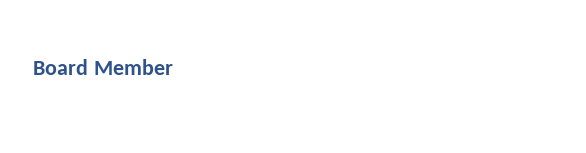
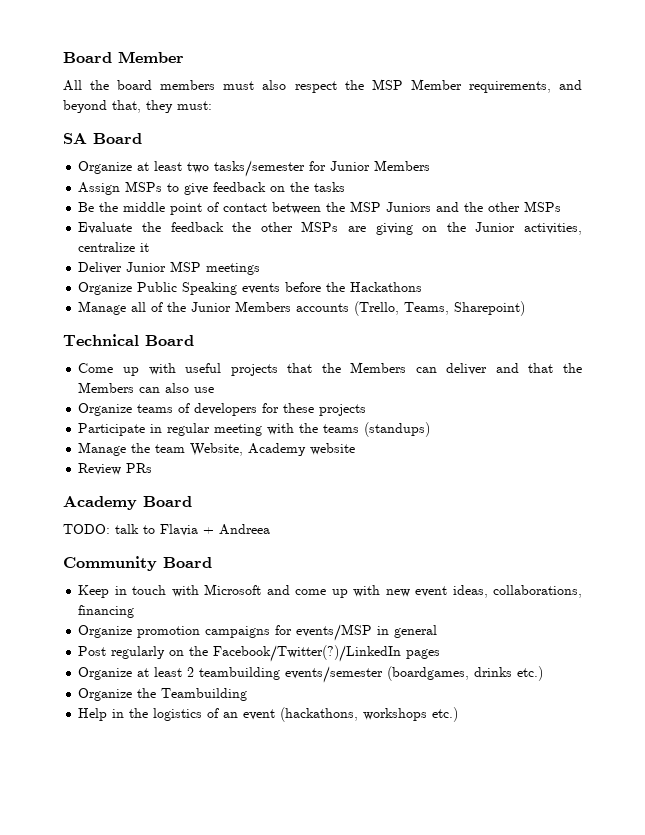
(173, 67) none -> [63,79,582,93] [63,100,212,113] [63,133,142,144] [78,160,431,177] [78,181,346,195] [78,201,562,215] [78,221,583,235] [78,242,150,252] [78,261,261,275] [78,282,423,295] [78,301,526,316] [63,334,194,346] [78,362,583,376] [78,382,215,393] [78,403,367,416] [78,422,431,437] [78,442,356,456] [78,463,153,475] [63,496,192,510] [63,524,270,536] [63,556,212,571] [78,584,583,598] [78,605,135,618] [78,624,438,641] [78,645,441,662] [78,666,544,683] [78,688,248,701] [78,707,459,722] // All the board members must also respect the MSP Member requirements, and beyond that, they must: // SA Board // Organize at least two tasks/semester for Junior Members // Assign MSPs to give feedback on the tasks // Be the middle point of contact between the MSP Juniors and the other MSPs // Evaluate the feedback the other MSPs are giving on the Junior activities, centralize it // Deliver Junior MSP meetings // Organize Public Speaking events before the Hackathons // Manage all of the Junior Members accounts (Trello, Teams, Sharepoint) // Technical Board // Come up with useful projects that the Members can deliver and that the Members can also use // Organize teams of developers for these projects // Participate in regular meeting with the teams (standups) // Manage the team Website, Academy website // Review PRs // Academy Board // TODO: talk to Flavia + Andreea // Community Board // Keep in touch with Microsoft and come up with new event ideas, collaborations, financing // Organize promotion campaigns for events/MSP in general // Post regularly on the Facebook/Twitter(?)/LinkedIn pages // Organize at least 2 teambuilding events/semester (boardgames, drinks etc.) // Organize the Teambuilding // Help in the logistics of an event (hackathons, workshops etc.)

